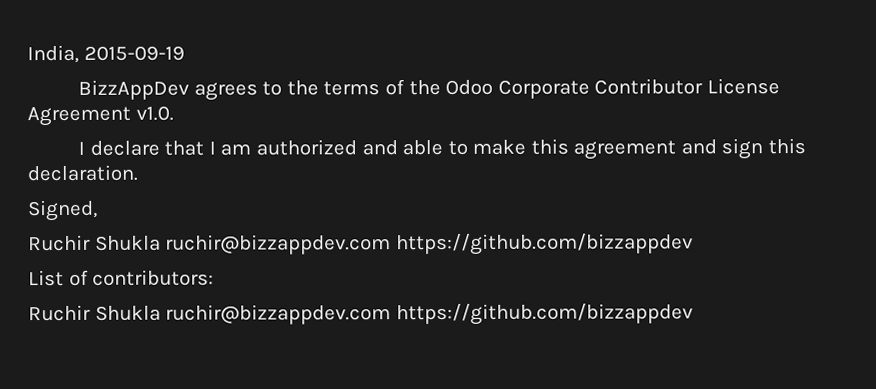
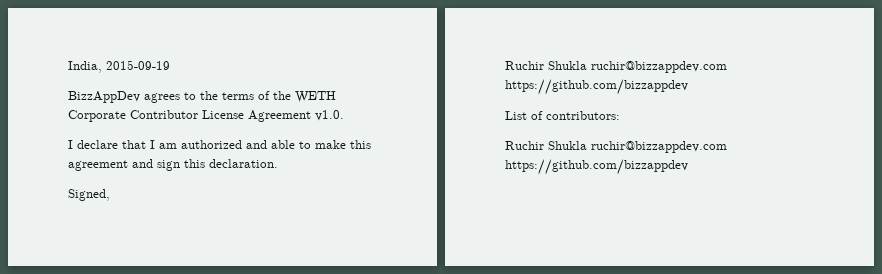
[445,79,494,95] Odoo -> [295,91,336,103] WETH

